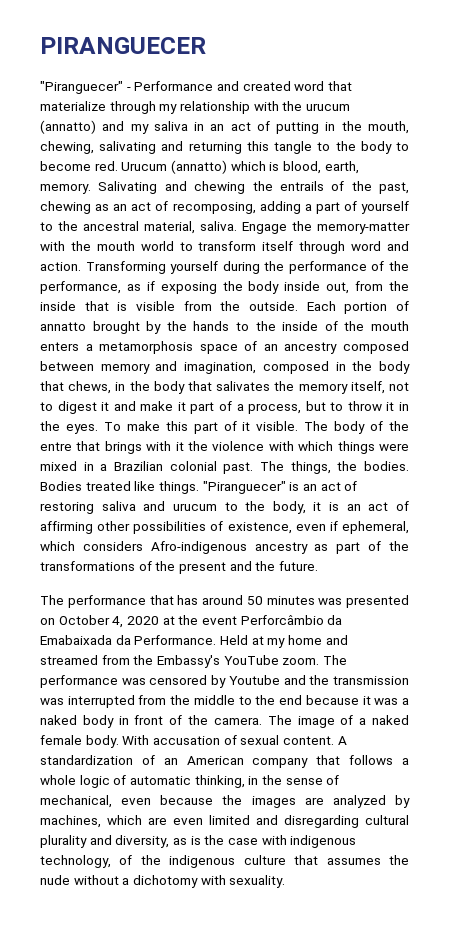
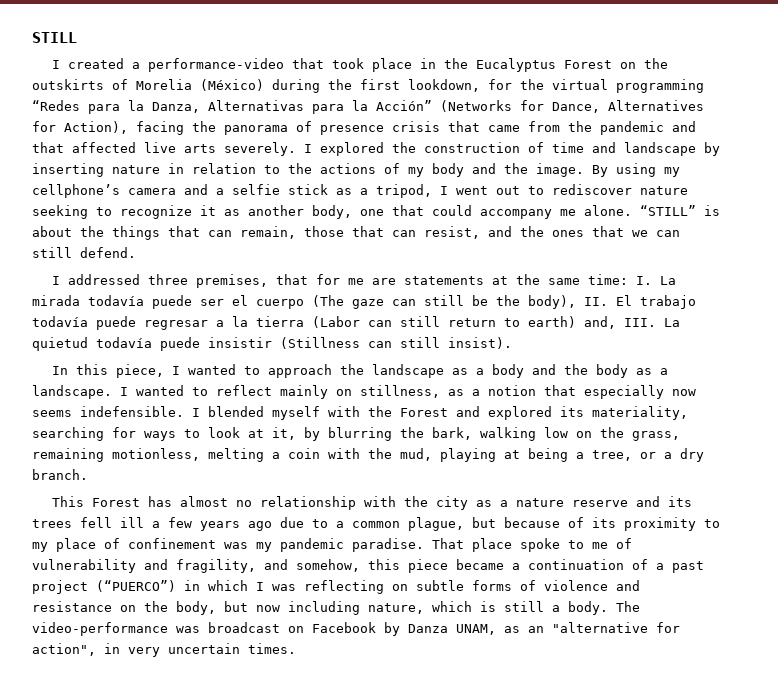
[40,37,206,54] [40,81,352,94] [40,101,350,114] [40,120,409,134] [40,141,410,154] [40,160,359,174] [40,181,409,194] [40,201,410,214] [40,221,410,234] [40,241,410,254] [40,261,409,274] [40,281,410,294] [40,301,410,314] [40,321,409,334] [40,341,410,354] [40,361,411,374] [40,381,409,394] [40,401,409,414] [40,421,410,434] [40,441,409,454] [40,461,409,474] [40,481,358,494] [40,501,409,514] [40,521,409,534] [40,541,409,554] [40,561,318,574] [40,595,409,608] [40,615,343,628] [40,635,348,648] [40,655,347,668] [40,675,410,688] [40,695,409,708] [40,715,409,728] [40,735,347,748] [40,755,409,768] [40,775,340,788] [40,795,411,808] [40,815,409,828] [40,835,357,848] [40,855,410,868] [40,875,286,888] PIRANGUECER // "Piranguecer" - Performance and created word that materialize through my relationship with the urucum (annatto) and my saliva in an act of putting in the mouth, chewing, salivating and returning this tangle to the body to become red. Urucum (annatto) which is blood, earth, memory. Salivating and chewing the entrails of the past, chewing as an act of recomposing, adding a part of yourself to the ancestral material, saliva. Engage the memory-matter with the mouth world to transform itself through word and action. Transforming yourself during the performance of the performance, as if exposing the body inside out, from the inside that is visible from the outside. Each portion of annatto brought by the hands to the inside of the mouth enters a metamorphosis space of an ancestry composed between memory and imagination, composed in the body that chews, in the body that salivates the memory itself, not to digest it and make it part of a process, but to throw it in the eyes. To make this part of it visible. The body of the entre that brings with it the violence with which things were mixed in a Brazilian colonial past. The things, the bodies. Bodies treated like things. "Piranguecer" is an act of restoring saliva and urucum to the body, it is an act of affirming other possibilities of existence, even if ephemeral, which considers Afro-indigenous ancestry as part of the transformations of the present and the future. // The performance that has around 50 minutes was presented on October 4, 2020 at the event Perforcâmbio da Emabaixada da Performance. Held at my home and streamed from the Embassy's YouTube zoom. The performance was censored by Youtube and the transmission was interrupted from the middle to the end because it was a naked body in front of the camera. The image of a naked female body. With accusation of sexual content. A standardization of an American company that follows a whole logic of automatic thinking, in the sense of mechanical, even because the images are analyzed by machines, which are even limited and disregarding cultural plurality and diversity, as is the case with indigenous technology, of the indigenous culture that assumes the nude without a dichotomy with sexuality. -> [32,32,77,43] [51,58,668,72] [32,79,704,93] [32,100,704,114] [32,121,696,135] [32,142,720,156] [32,163,680,177] [32,184,688,198] [32,205,720,219] [32,226,680,240] [32,247,136,258] [51,274,676,288] [32,295,696,309] [32,316,680,330] [32,337,512,351] [51,364,668,378] [32,385,696,399] [32,406,688,420] [32,427,680,441] [32,448,704,462] [32,469,88,480] [51,496,692,510] [32,517,720,531] [32,538,632,552] [32,559,704,573] [32,580,640,594] [32,601,640,615] [32,622,680,636] [32,643,296,657] STILL // I created a performance-video that took place in the Eucalyptus Forest on the outskirts of Morelia (México) during the first lookdown, for the virtual programming “Redes para la Danza, Alternativas para la Acción” (Networks for Dance, Alternatives for Action), facing the panorama of presence crisis that came from the pandemic and that affected live arts severely. I explored the construction of time and landscape by inserting nature in relation to the actions of my body and the image. By using my cellphone’s camera and a selfie stick as a tripod, I went out to rediscover nature seeking to recognize it as another body, one that could accompany me alone. “STILL” is about the things that can remain, those that can resist, and the ones that we can still defend. // I addressed three premises, that for me are statements at the same time: I. La mirada todavía puede ser el cuerpo (The gaze can still be the body), II. El trabajo todavía puede regresar a la tierra (Labor can still return to earth) and, III. La quietud todavía puede insistir (Stillness can still insist). // In this piece, I wanted to approach the landscape as a body and the body as a landscape. I wanted to reflect mainly on stillness, as a notion that especially now seems indefensible. I blended myself with the Forest and explored its materiality, searching for ways to look at it, by blurring the bark, walking low on the grass, remaining motionless, melting a coin with the mud, playing at being a tree, or a dry branch. // This Forest has almost no relationship with the city as a nature reserve and its trees fell ill a few years ago due to a common plague, but because of its proximity to my place of confinement was my pandemic paradise. That place spoke to me of vulnerability and fragility, and somehow, this piece became a continuation of a past project (“PUERCO”) in which I was reflecting on subtle forms of violence and resistance on the body, but now including nature, which is still a body. The video-performance was broadcast on Facebook by Danza UNAM, as an "alternative for action", in very uncertain times.

